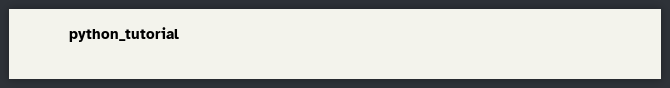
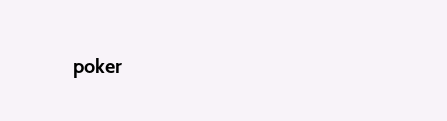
[69,27,179,42] python_tutorial -> [73,58,122,78] poker

